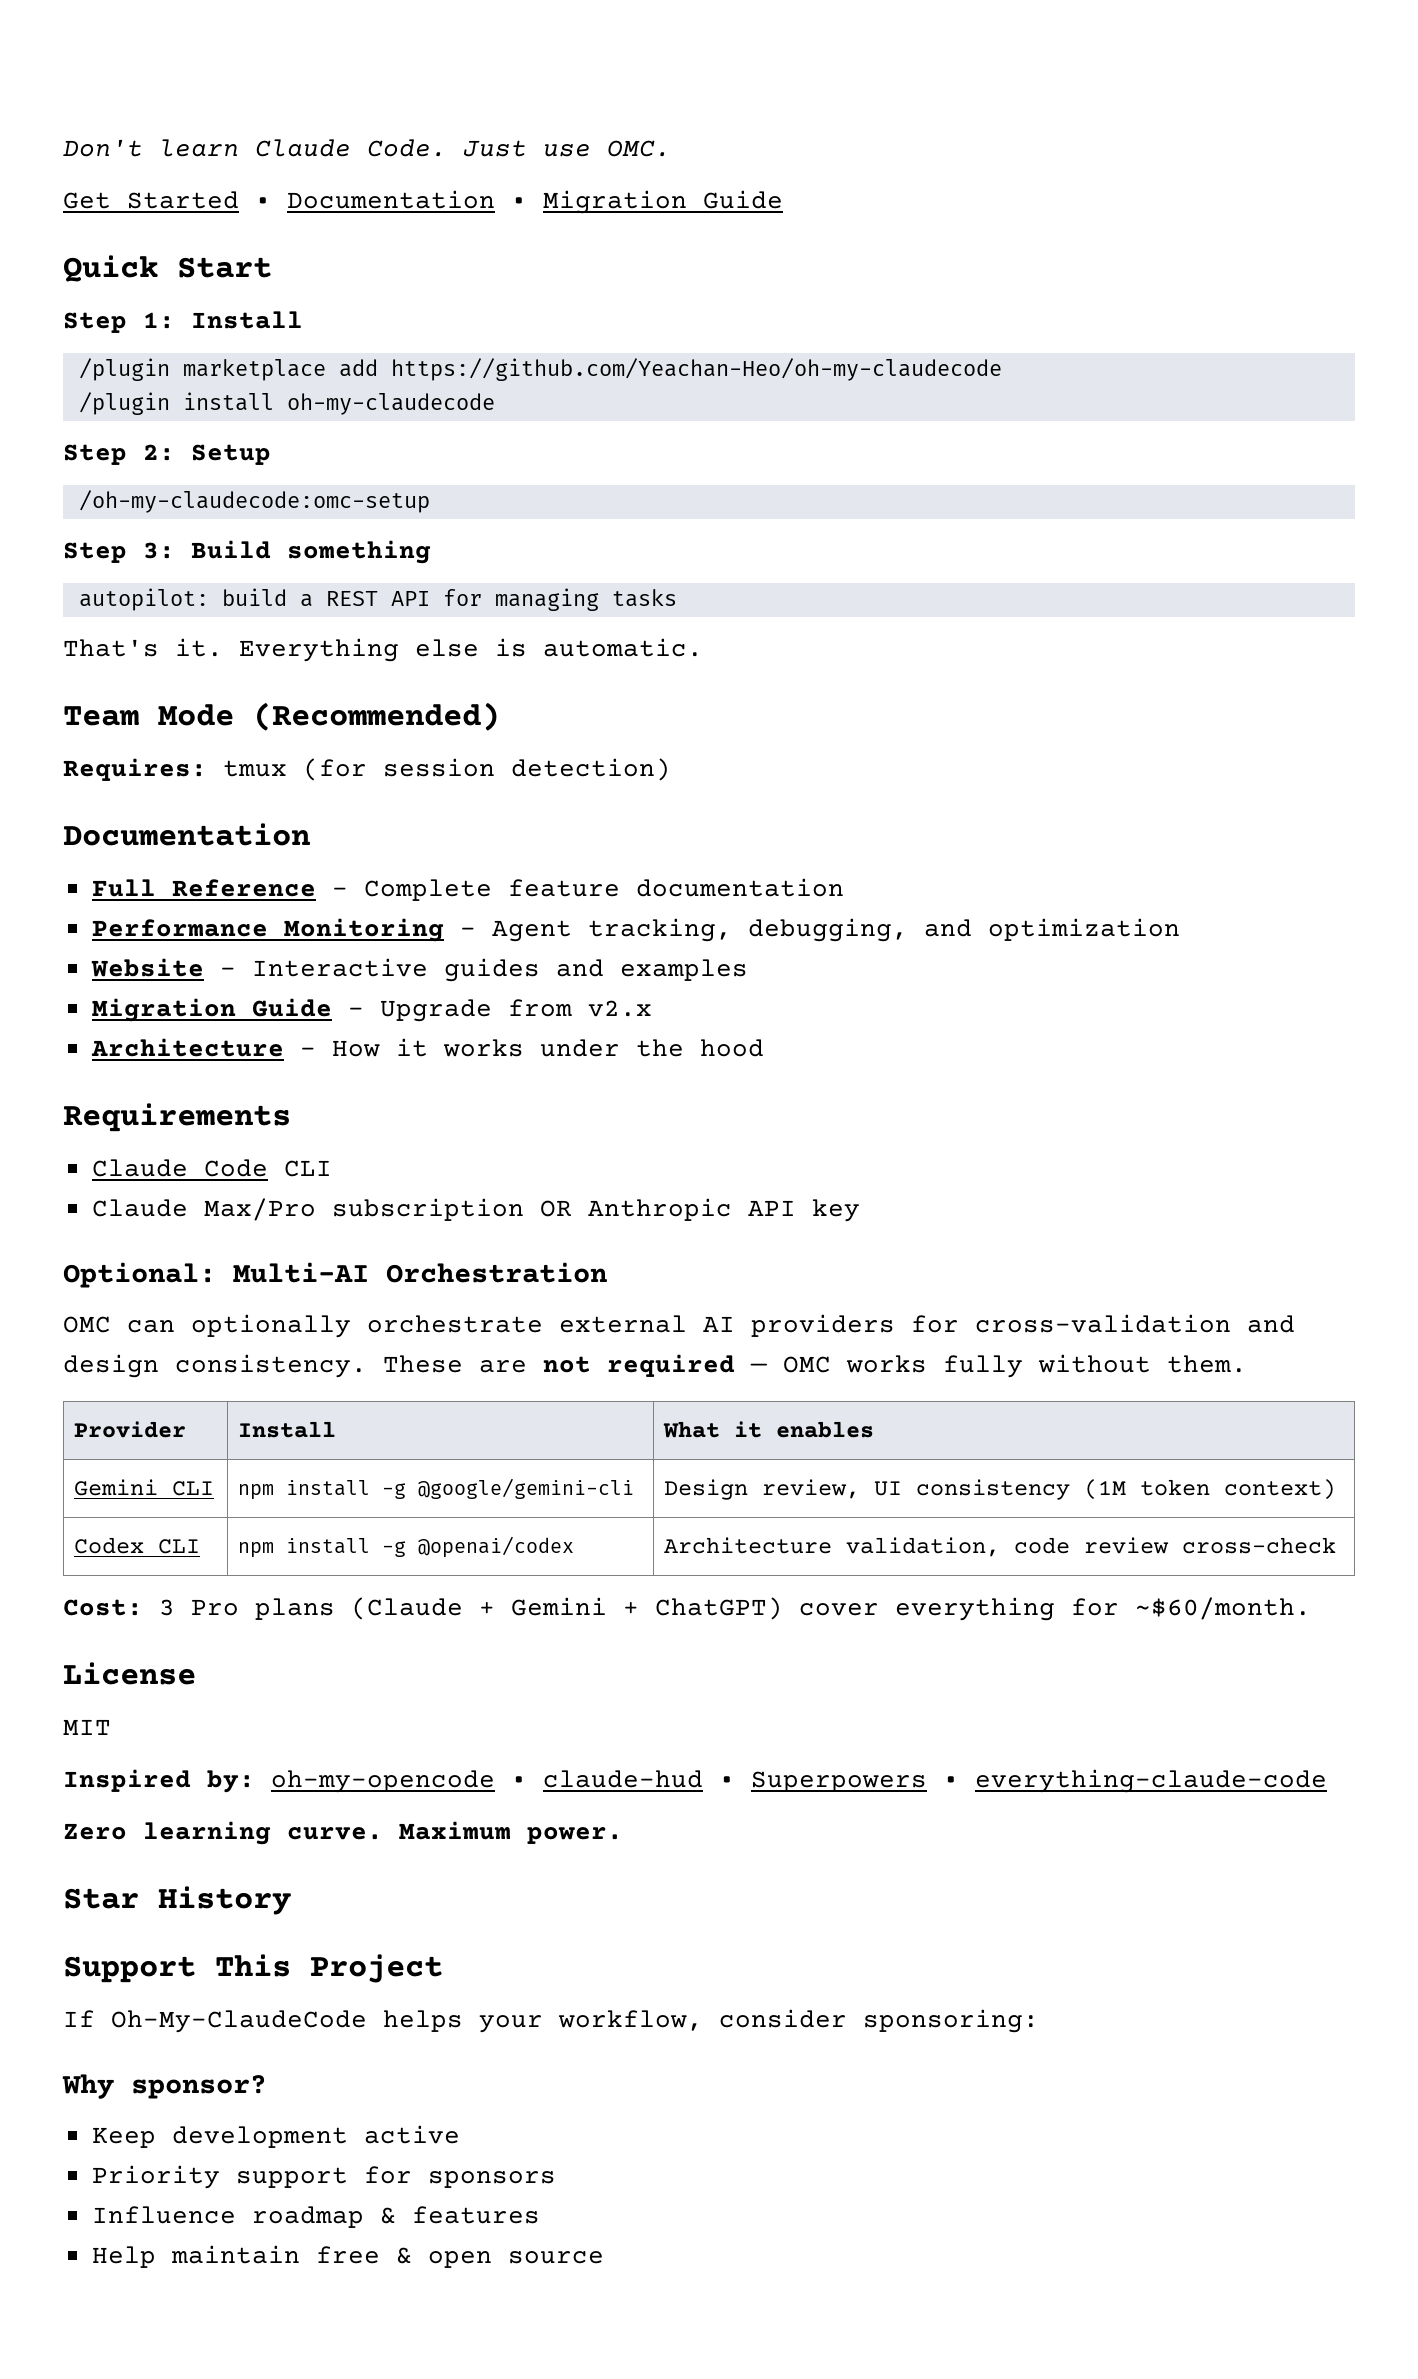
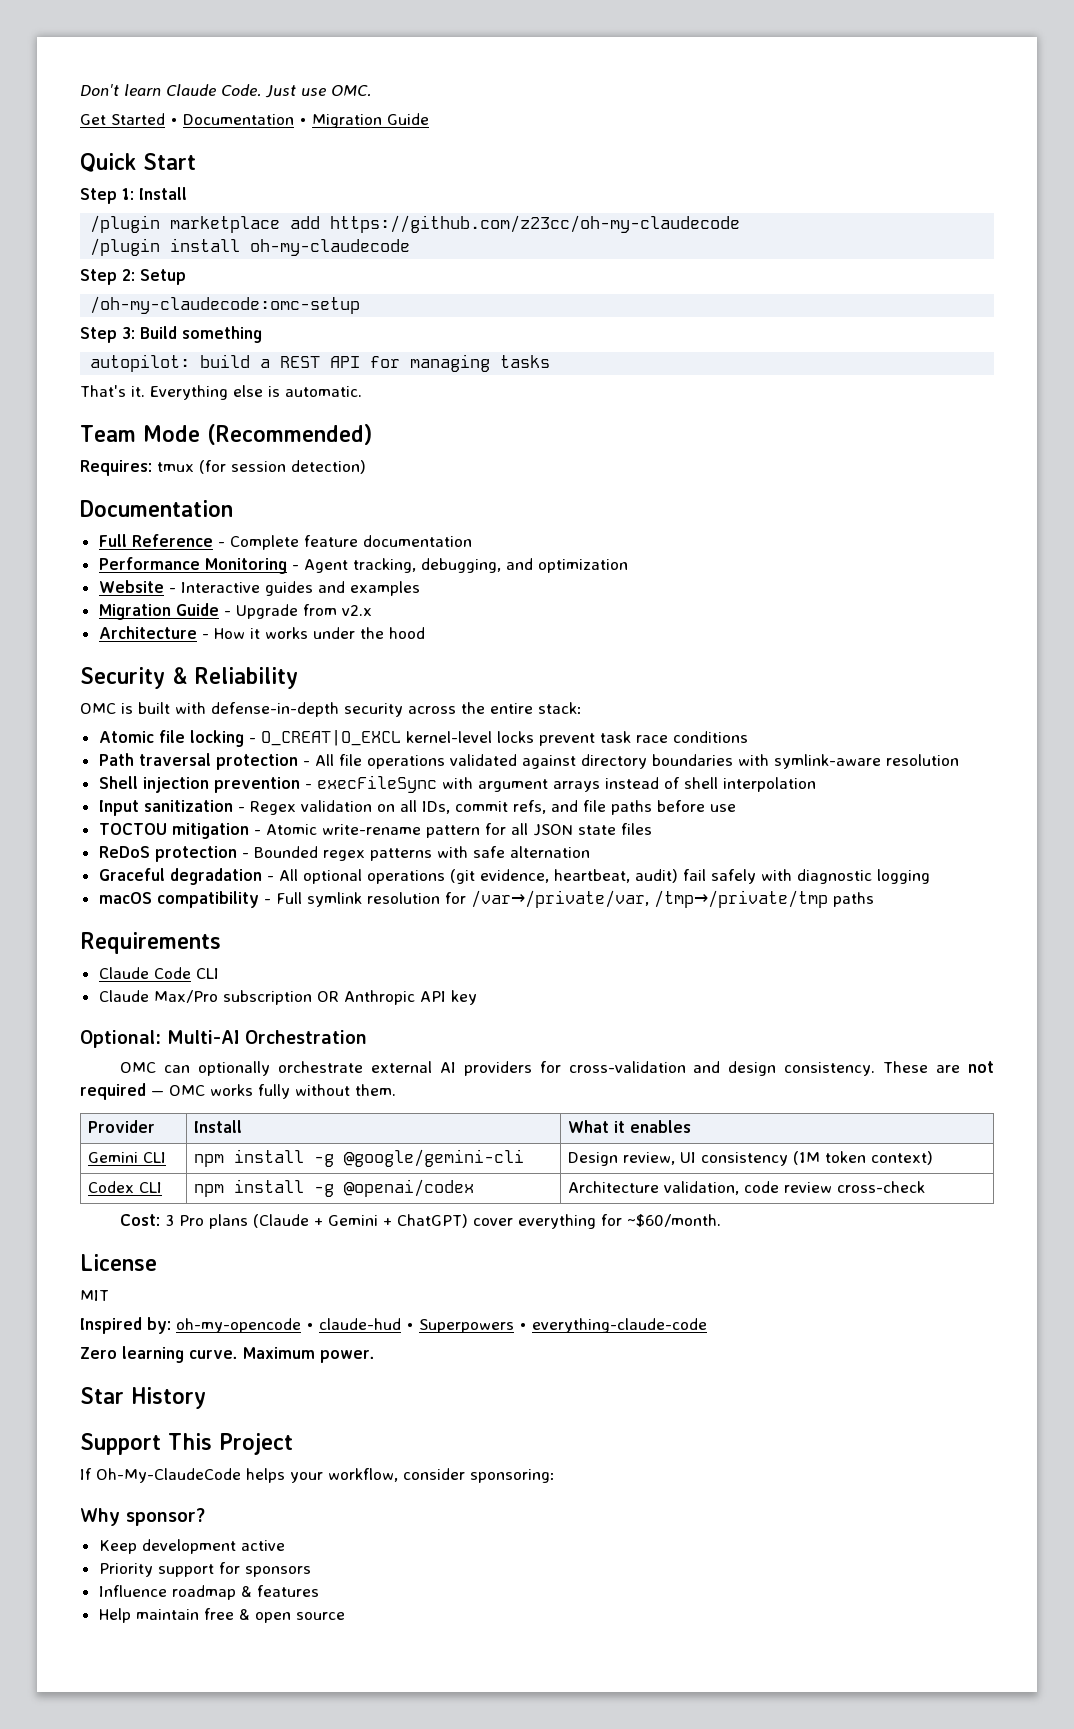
[390,358,1002,381] https://github.com/Yeachan-Heo/oh-my-claudecode -> [330,215,741,233] https://github.com/z23cc/oh-my-claudecode
(764, 1048) none -> [80,667,298,689] [80,702,582,717] [98,730,748,747] [98,753,959,770] [98,775,816,793] [98,800,736,816] [98,823,652,839] [98,846,590,862] [98,868,930,885] [98,890,874,908] // Security & Reliability // OMC is built with defense-in-depth security across the entire stack: // Atomic file locking - O_CREAT|O_EXCL kernel-level locks prevent task race conditions // Path traversal protection - All file operations validated against directory boundaries with symlink-aware resolution // Shell injection prevention - execFileSync with argument arrays instead of shell interpolation // Input sanitization - Regex validation on all IDs, commit refs, and file paths before use // TOCTOU mitigation - Atomic write-rename pattern for all JSON state files // ReDoS protection - Bounded regex patterns with safe alternation // Graceful degradation - All optional operations (git evidence, heartbeat, audit) fail safely with diagnostic logging // macOS compatibility - Full symlink resolution for /var→/private/var, /tmp→/private/tmp paths

